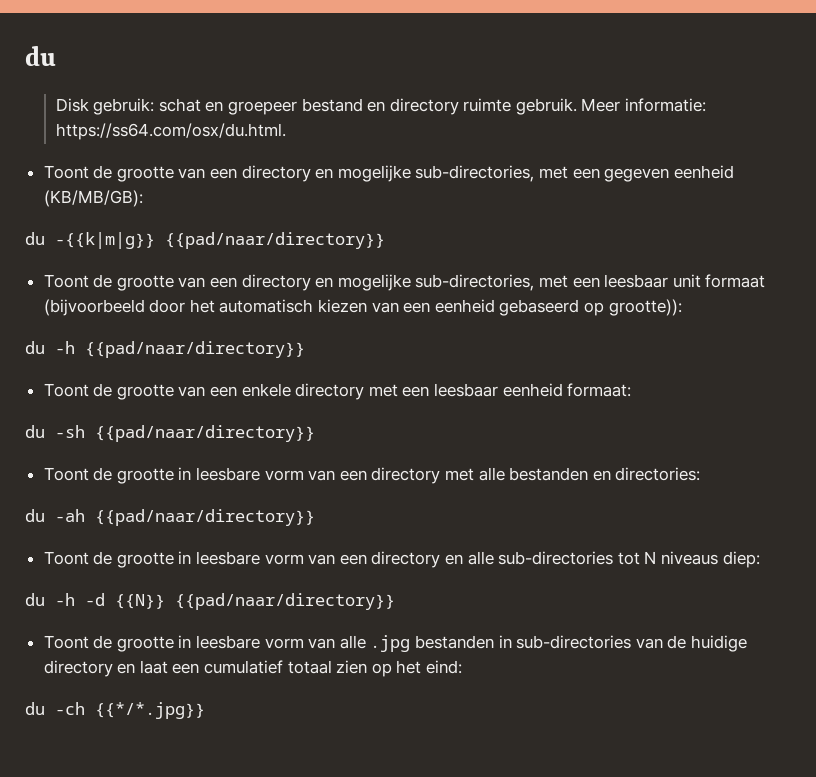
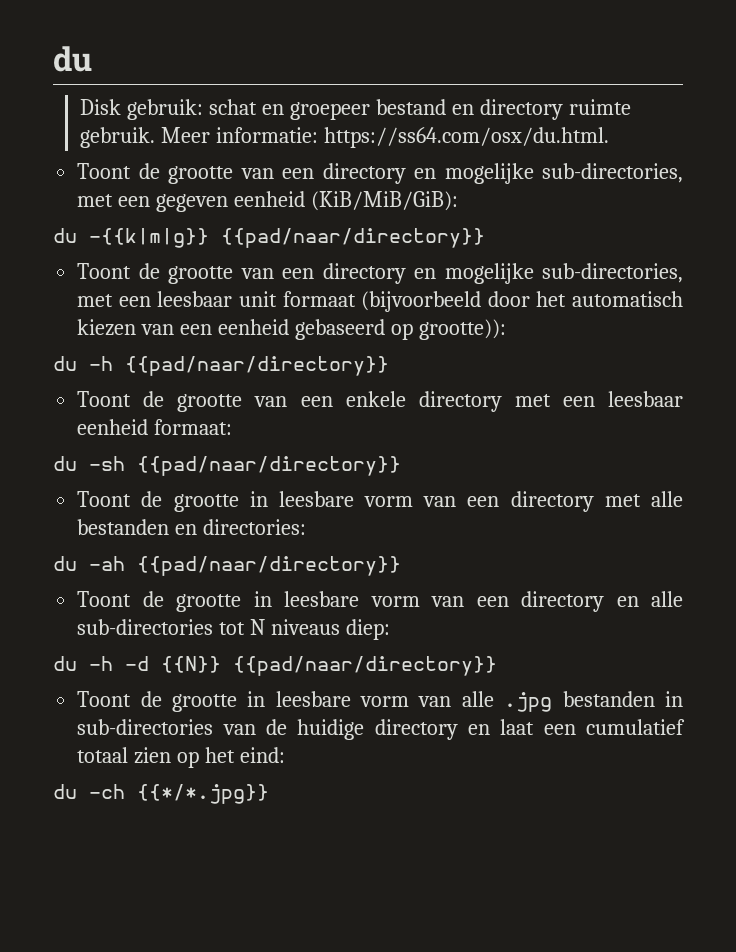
[43,190,143,207] (KB/MB/GB): -> [310,191,458,211] (KiB/MiB/GiB):

